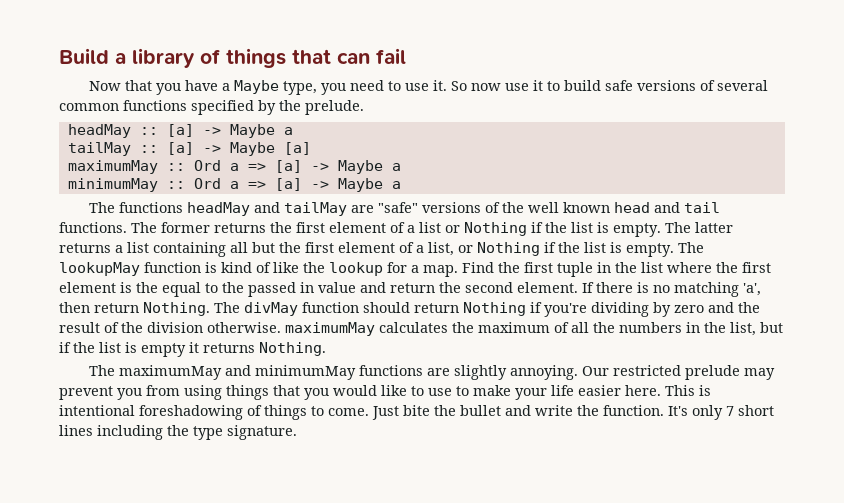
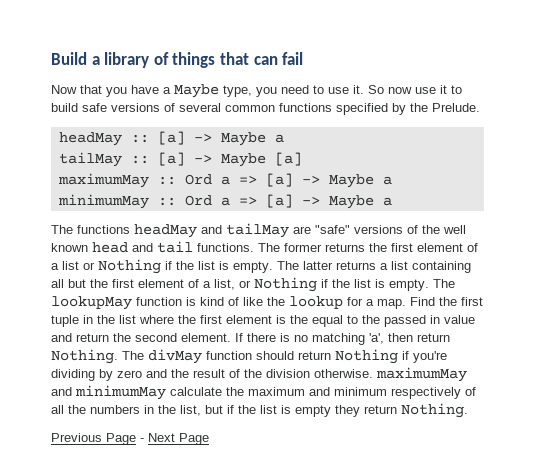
[305,100,364,115] prelude. -> [432,103,480,112] Prelude.
[379,322,550,333] calculates the maximum -> [51,385,461,400] and minimumMay calculate the maximum and minimum respectively
[189,342,255,353] it returns -> [335,405,397,417] they return
[88,365,775,380] [59,385,711,400] [59,405,774,420] [59,425,297,440] The maximumMay and minimumMay functions are slightly annoying. Our restricted prelude may prevent you from using things that you would like to use to make your life easier here. This is intentional foreshadowing of things to come. Just bite the bullet and write the function. It's only 7 short lines including the type signature. -> [51,433,209,445] Previous Page - Next Page

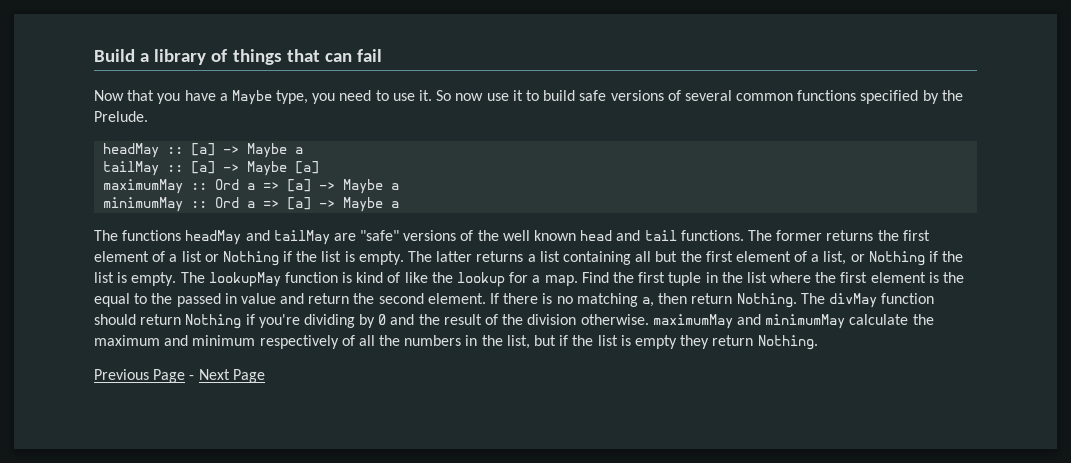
[369,333,384,344] 'a', -> [641,297,654,307] a,
[117,370,142,378] zero -> [378,314,387,325] 0

